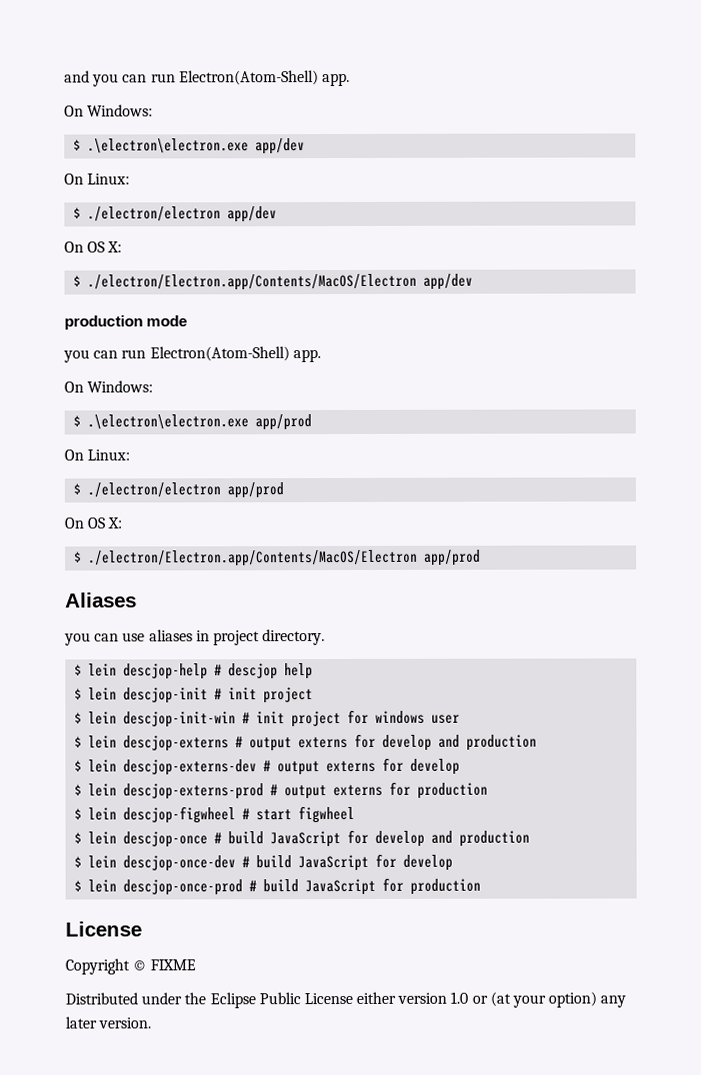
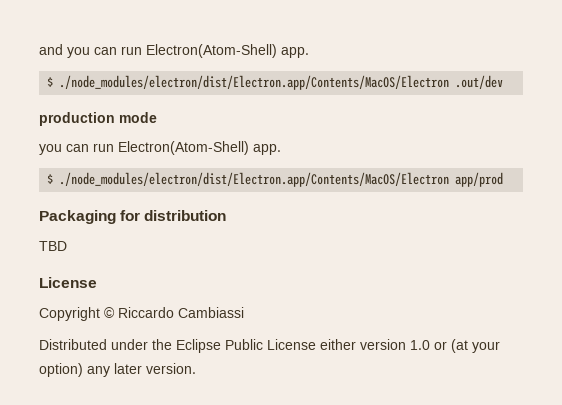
[64,104,154,117] [73,138,306,155] [64,173,131,185] [73,206,278,223] [64,241,123,253] [73,273,474,291] // On Windows: // $ .\electron\electron.exe app/dev // On Linux: // $ ./electron/electron app/dev // On OS X: // $ ./electron/Electron.app/Contents/MacOS/Electron app/dev -> [47,75,504,90] // $ ./node_modules/electron/dist/Electron.app/Contents/MacOS/Electron .out/dev
[64,380,154,393] [73,414,313,431] [64,449,131,461] [73,482,285,499] [64,517,123,529] [74,549,482,567] [65,592,137,608] [64,629,326,646] [74,663,314,680] [74,687,314,704] [74,709,461,728] [74,733,538,752] [74,757,461,776] [74,781,489,800] [74,805,356,824] [74,829,531,848] [74,853,454,872] [74,877,482,896] // On Windows: // $ .\electron\electron.exe app/prod // On Linux: // $ ./electron/electron app/prod // On OS X: // $ ./electron/Electron.app/Contents/MacOS/Electron app/prod // Aliases // you can use aliases in project directory. // $ lein descjop-help # descjop help // $ lein descjop-init # init project // $ lein descjop-init-win # init project for windows user // $ lein descjop-externs # output externs for develop and production // $ lein descjop-externs-dev # output externs for develop // $ lein descjop-externs-prod # output externs for production // $ lein descjop-figwheel # start figwheel // $ lein descjop-once # build JavaScript for develop and production // $ lein descjop-once-dev # build JavaScript for develop // $ lein descjop-once-prod # build JavaScript for production -> [47,172,504,187] [39,210,227,224] [39,241,67,251] // $ ./node_modules/electron/dist/Electron.app/Contents/MacOS/Electron app/prod // Packaging for distribution // TBD
[150,959,197,971] FIXME -> [118,307,244,318] Riccardo Cambiassi

